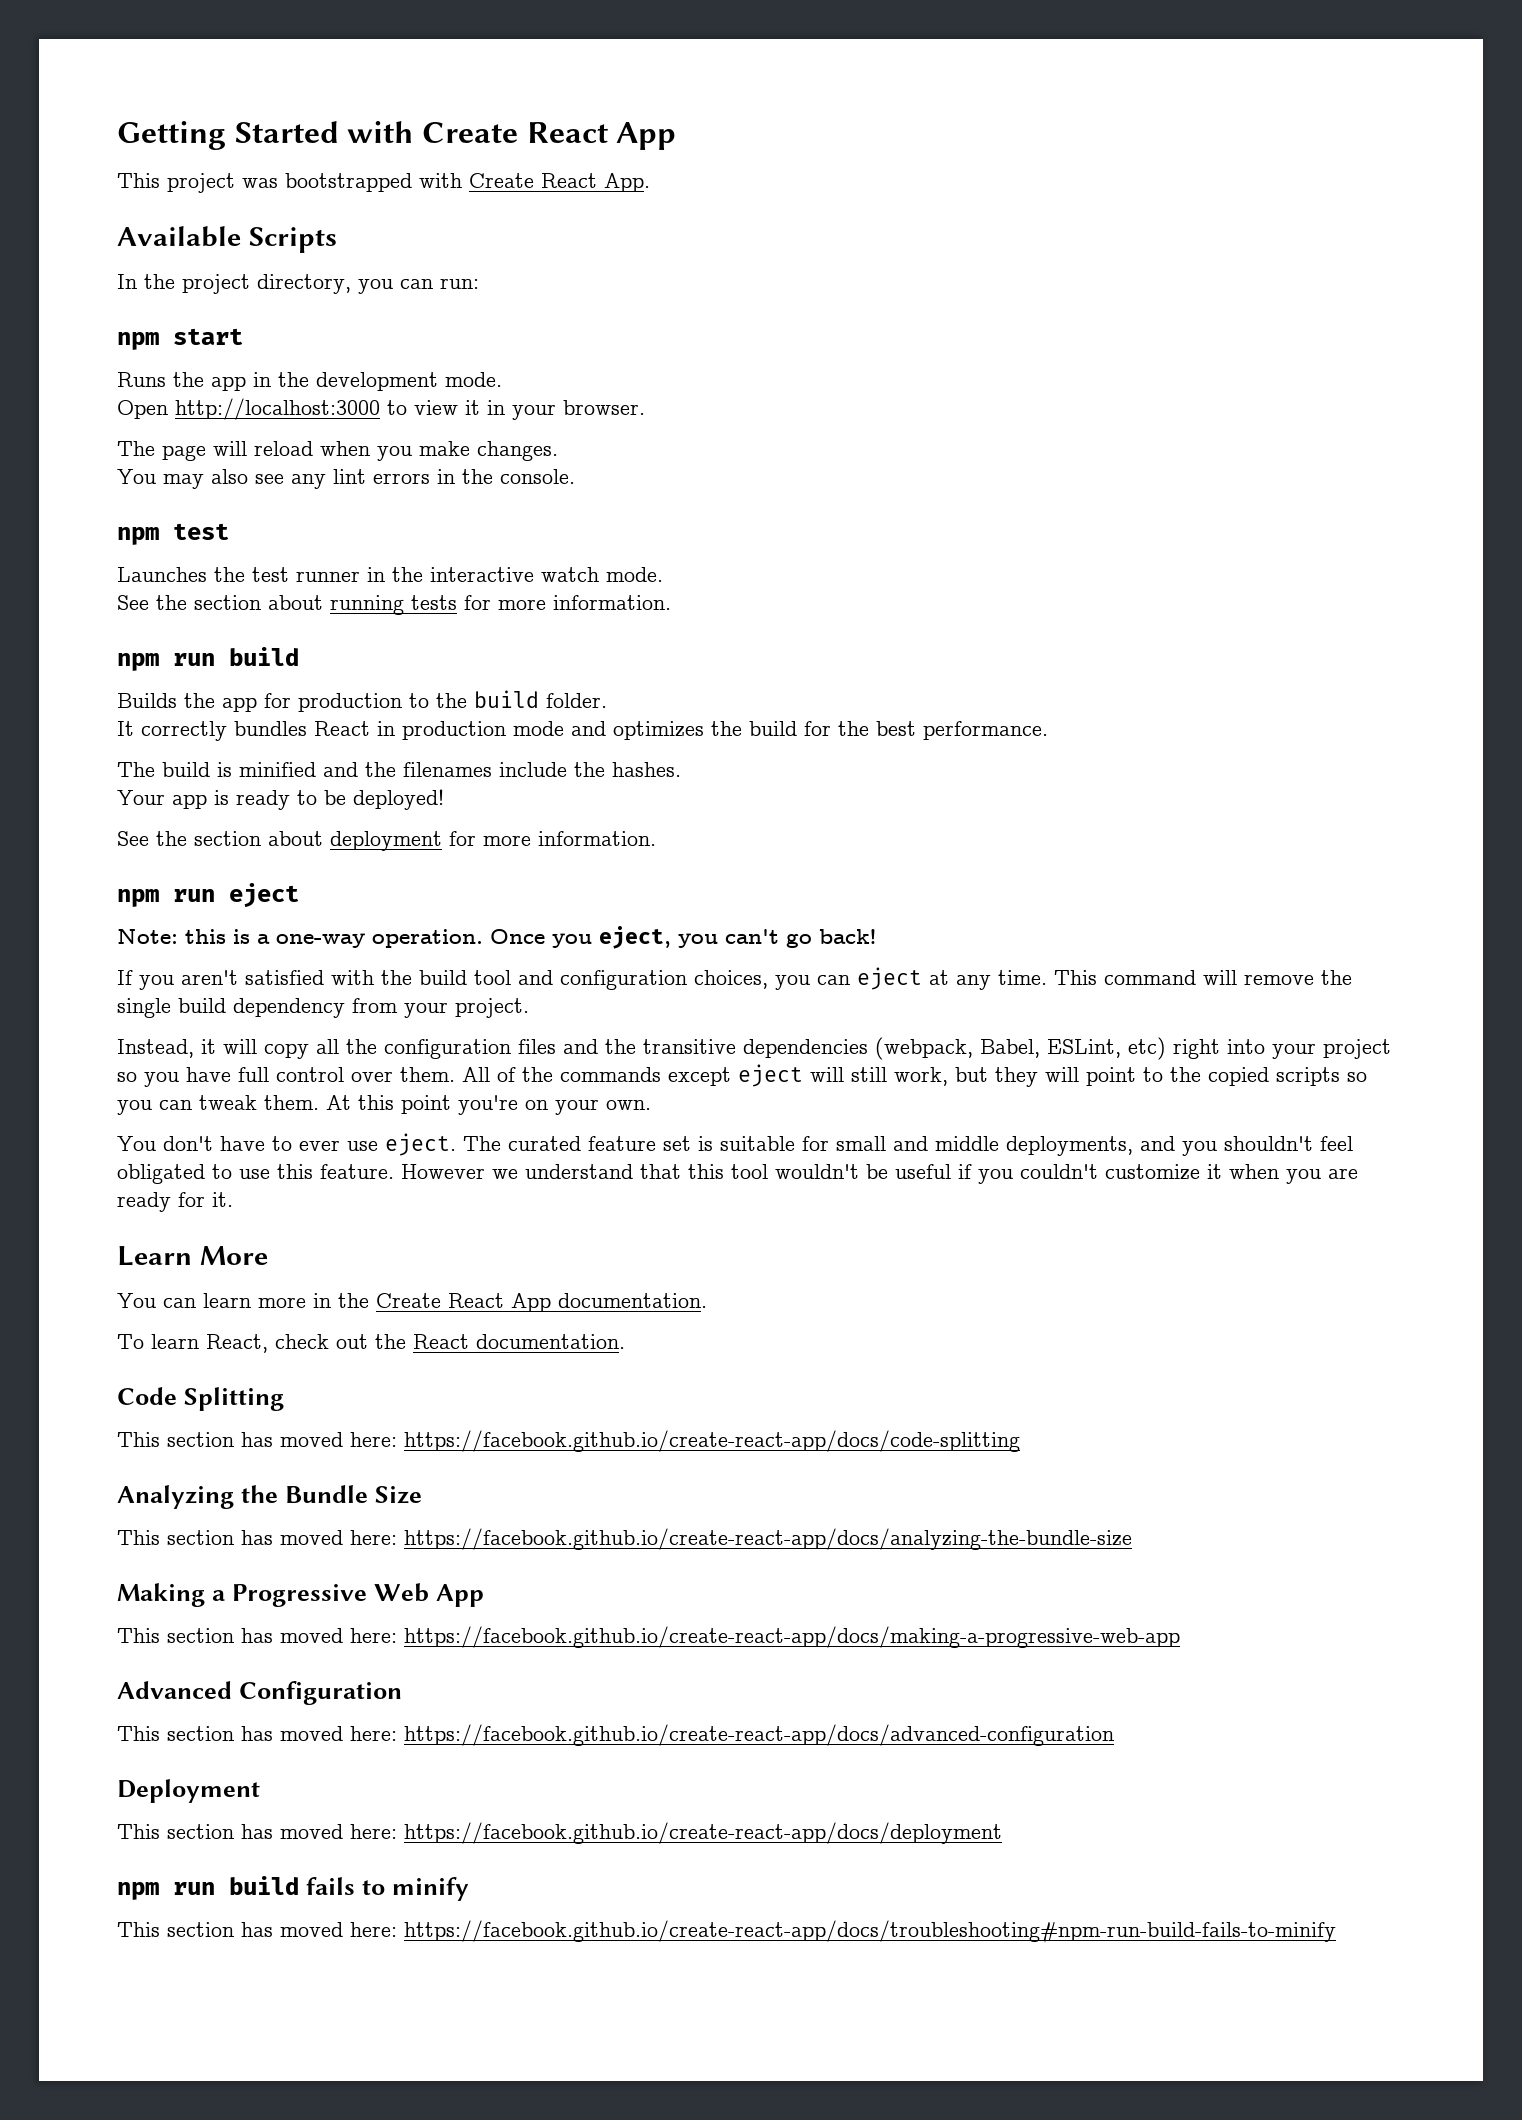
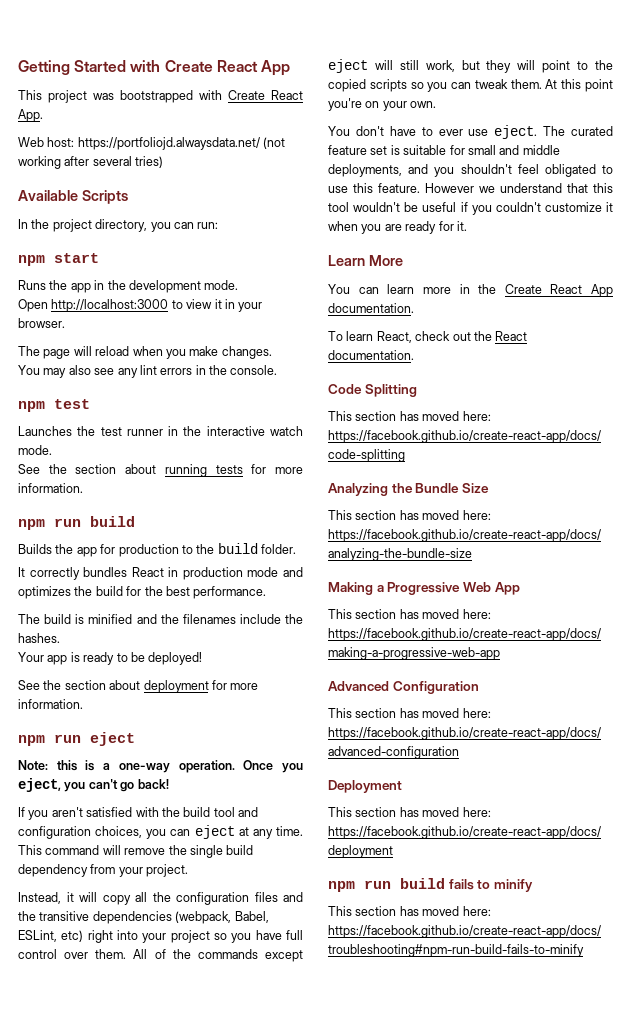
(650, 182) none -> [18,137,286,150] [18,156,164,169] // Web host: https://portfoliojd.alwaysdata.net/ (not working after several tries)

